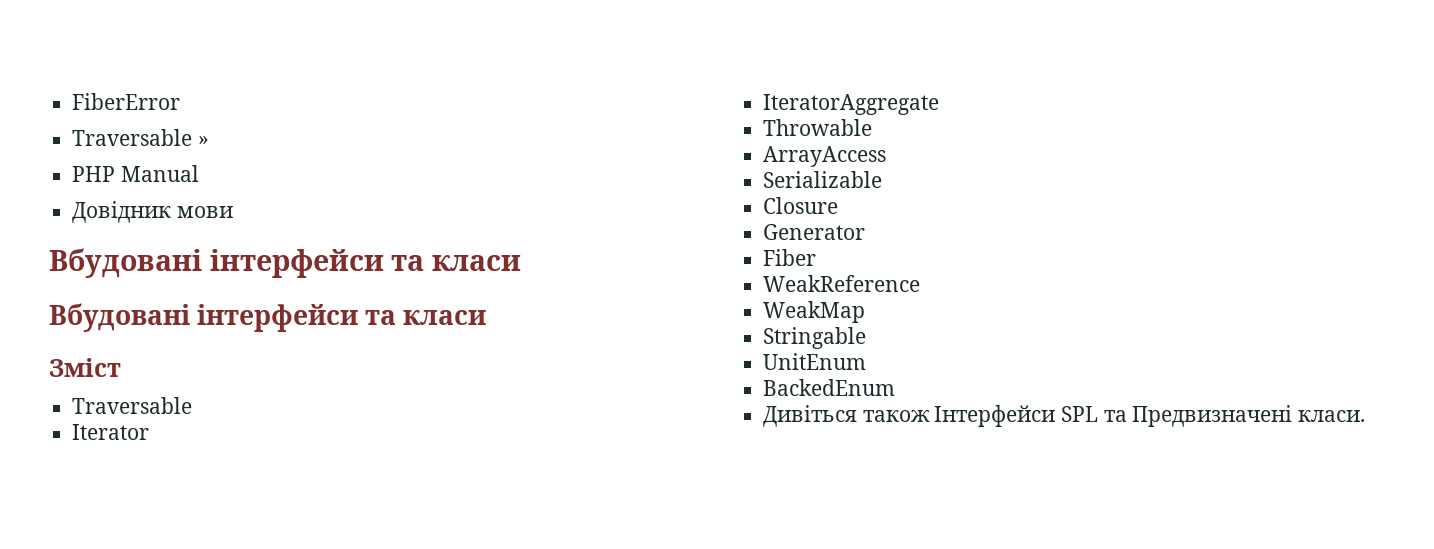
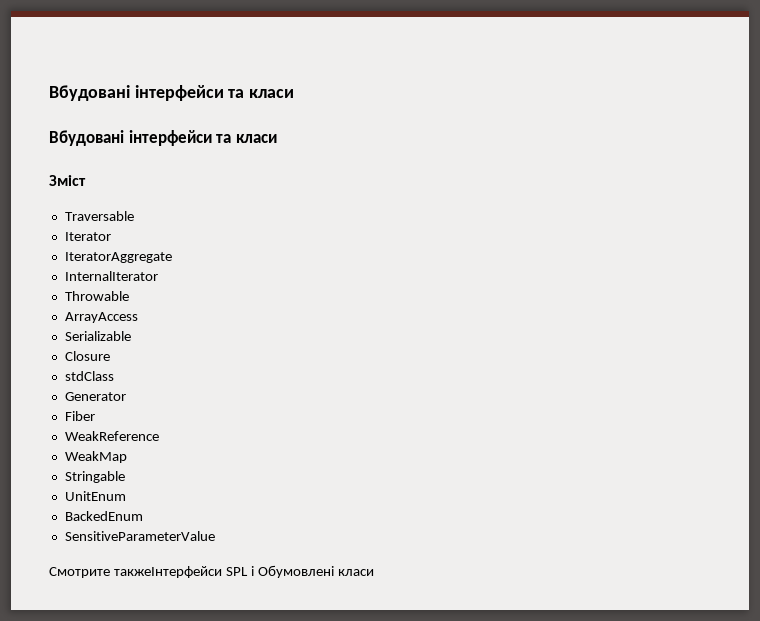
[72,93,181,110] [72,129,209,146] [72,165,199,182] [72,201,233,223] FiberError // Traversable » // PHP Manual // Довідник мови // -> (49, 93) none
(940, 104) none -> [64,271,158,281] // InternalIterator
(839, 205) none -> [64,371,114,381] // stdClass
[763,405,1366,427] Дивіться також Інтерфейси SPL та Предвизначені класи. -> [64,531,215,541] [49,565,374,578] SensitiveParameterValue // Смотрите такжеІнтерфейси SPL і Обумовлені класи

